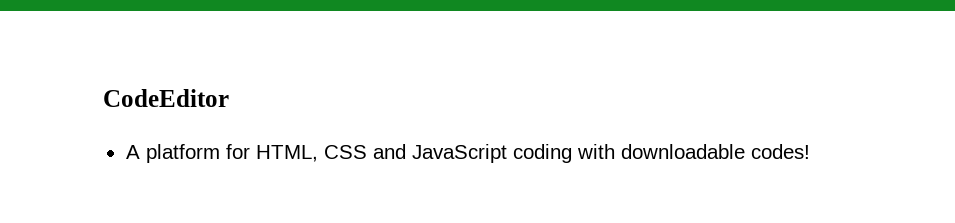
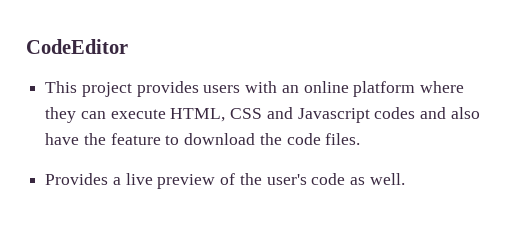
[125,144,810,163] A platform for HTML, CSS and JavaScript coding with downloadable codes! -> [45,81,465,97] [45,107,480,123] [45,133,361,145] [45,173,405,189] This project provides users with an online platform where they can execute HTML, CSS and Javascript codes and also have the feature to download the code files. // Provides a live preview of the user's code as well.

